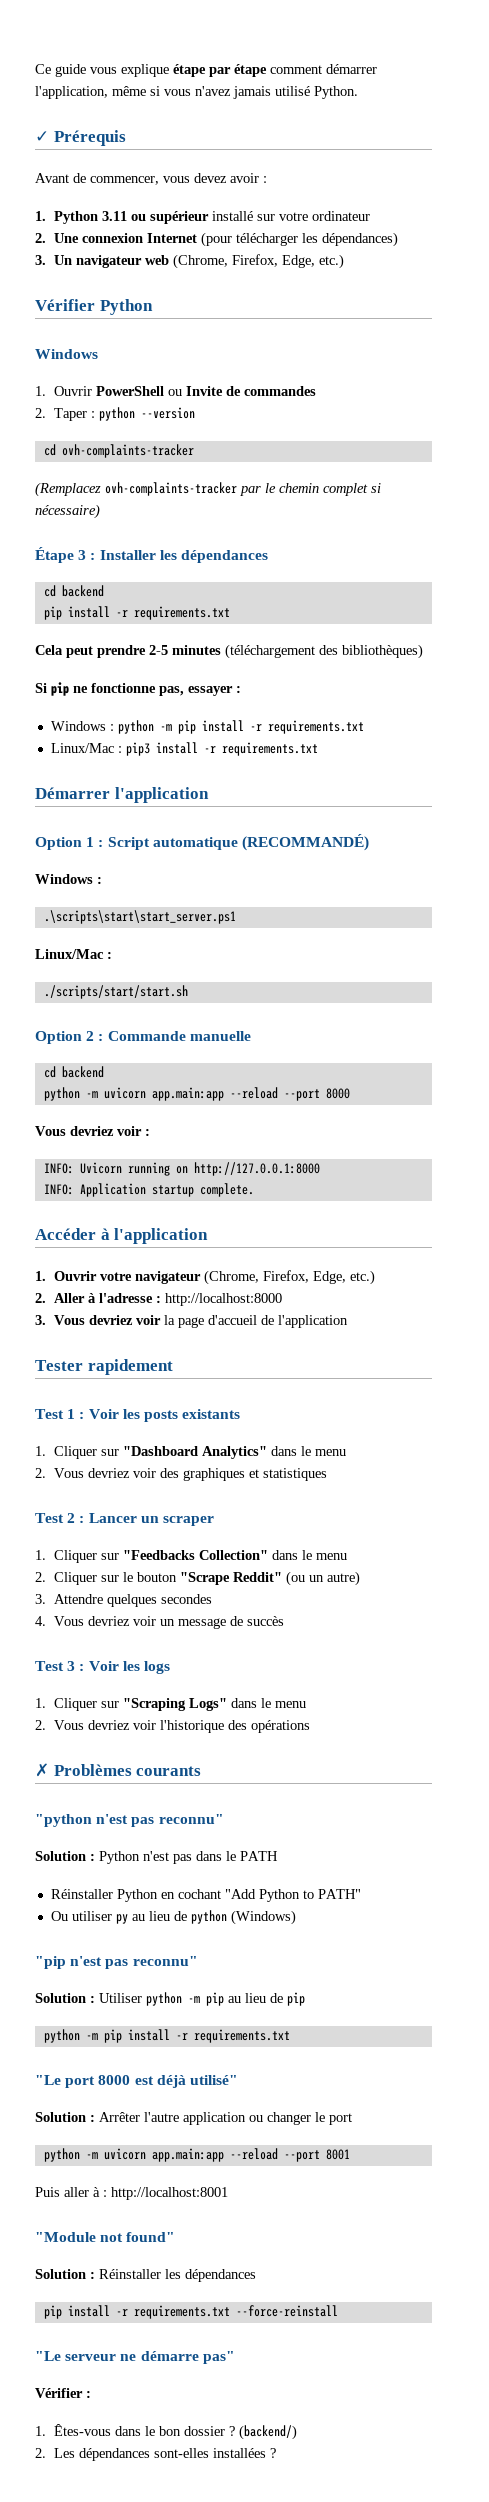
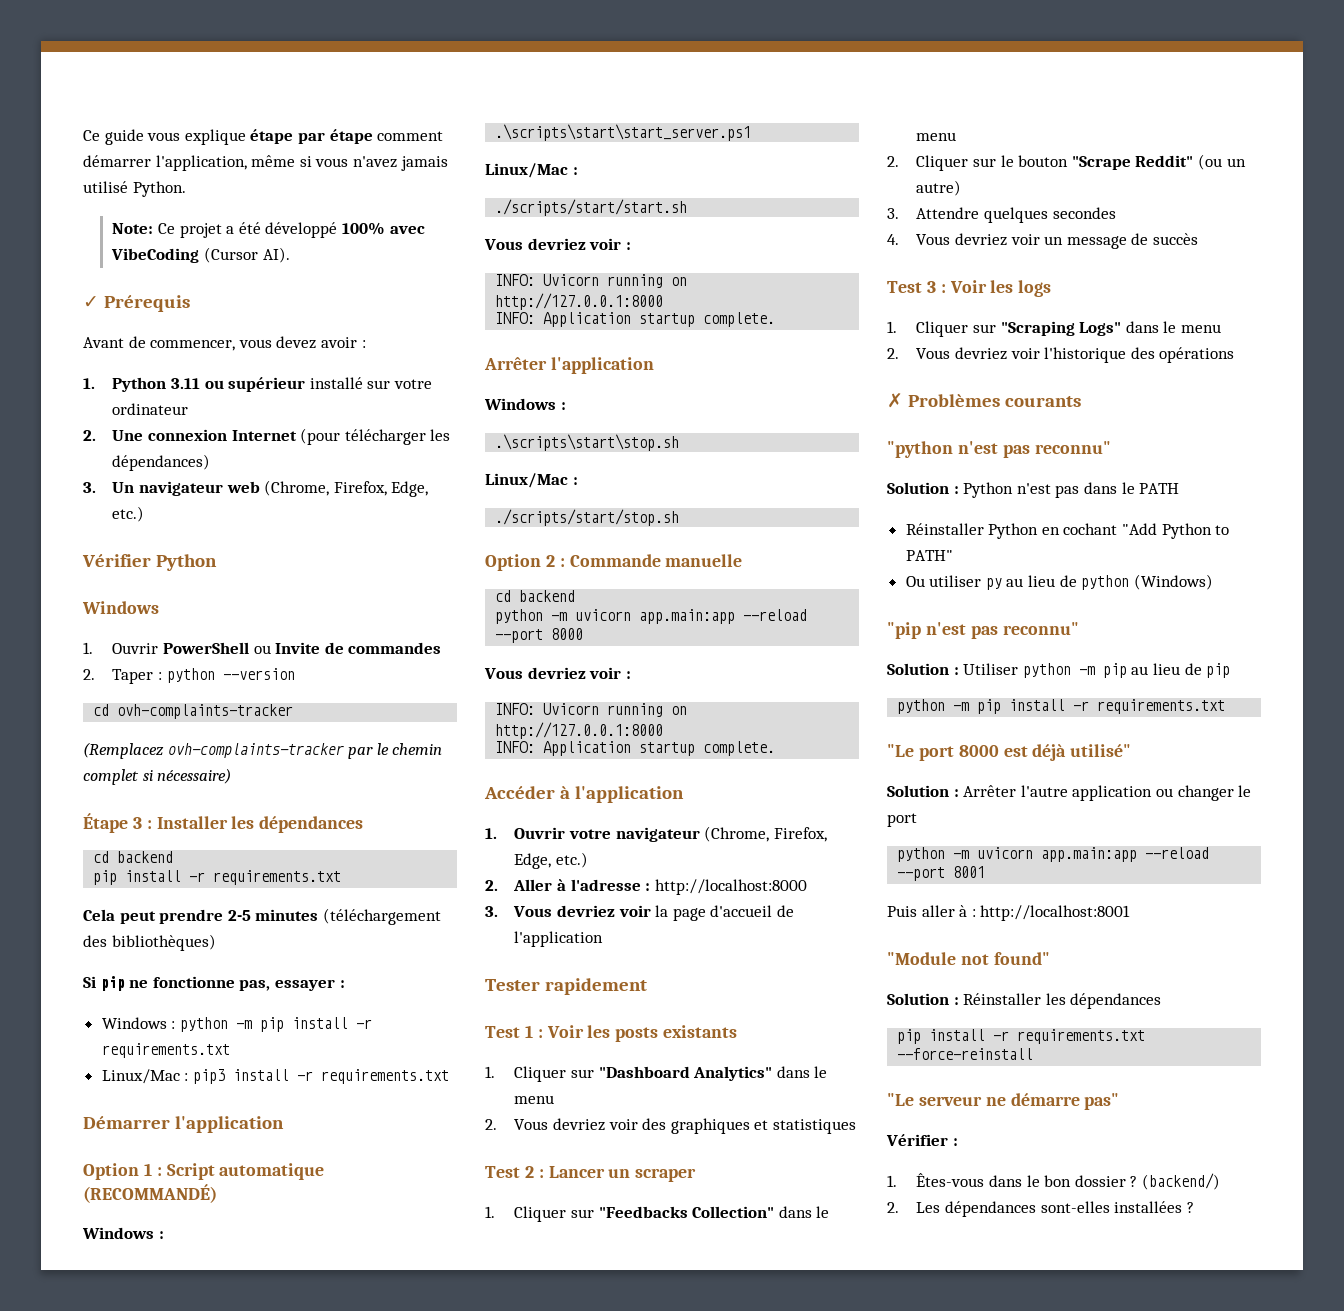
(358, 92) none -> [112,222,425,238] [111,247,290,263] // Note: Ce projet a été développé 100% avec VibeCoding (Cursor AI).
(188, 992) none -> [484,238,631,250] [495,274,688,288] [495,293,664,310] [495,312,776,327] [484,357,654,374] [484,398,566,410] [495,434,680,451] [485,473,578,488] [495,509,680,526] // Vous devriez voir : // INFO: Uvicorn running on http://127.0.0.1:8000 // INFO: Application startup complete. // Arrêter l'application // Windows : // .\scripts\start\stop.sh // Linux/Mac : // ./scripts/start/stop.sh

